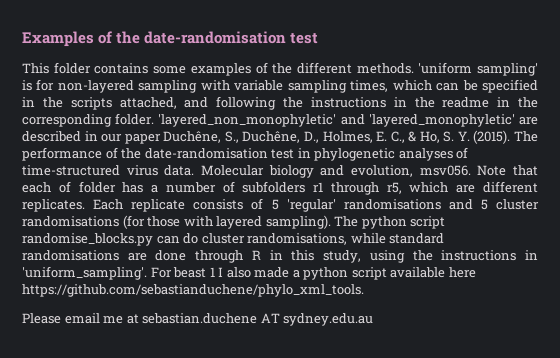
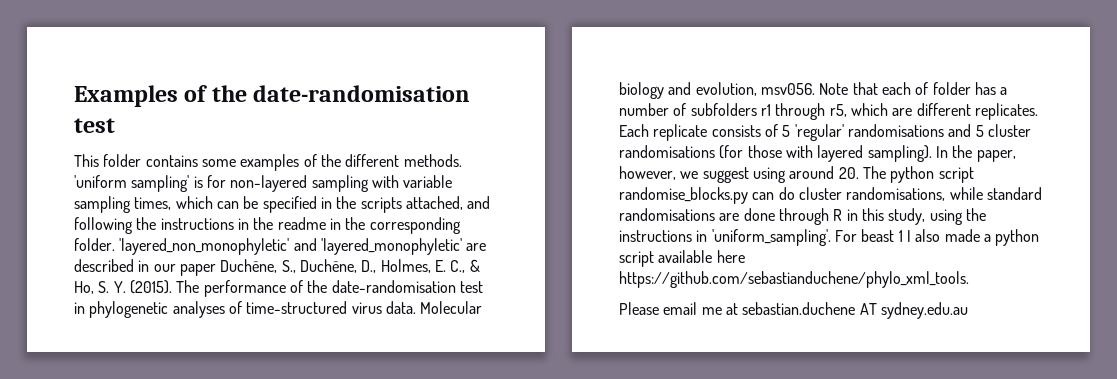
(331, 222) none -> [935,145,1016,162] [619,166,859,183] In the paper, however, we suggest using around 20.

